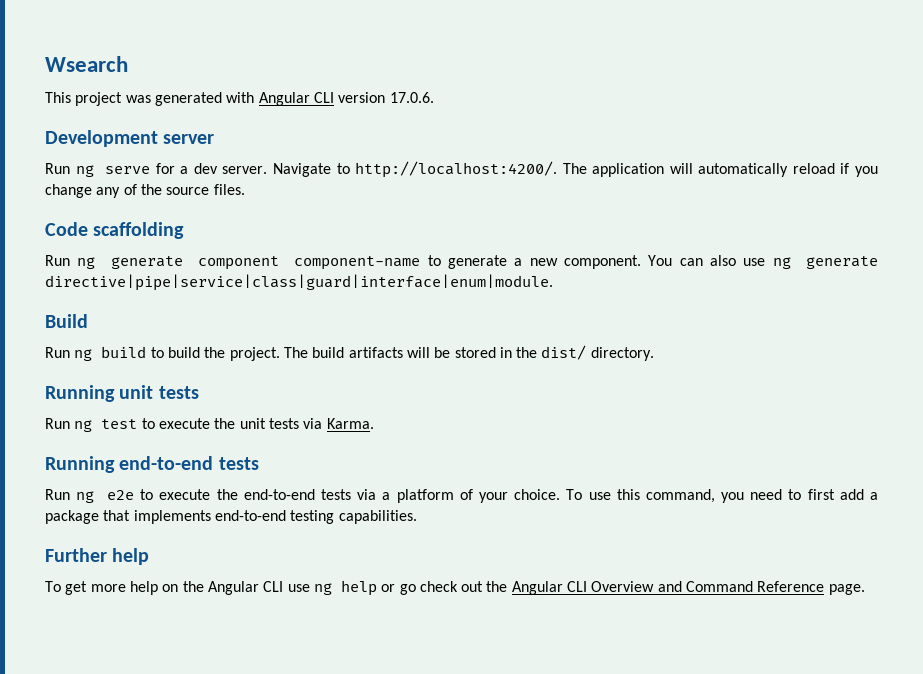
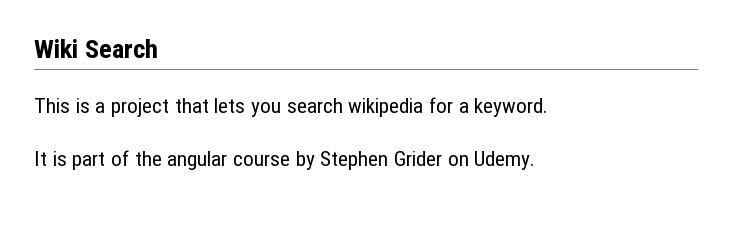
[45,56,128,72] Wsearch -> [34,39,159,58] Wiki Search
[75,92,434,106] [45,130,215,147] [45,161,879,178] [45,184,245,198] [45,222,185,239] [45,255,878,270] [45,274,553,291] [45,314,88,328] [45,345,654,361] [45,385,199,402] [45,418,374,432] [45,456,259,473] [45,489,878,503] [45,510,417,524] [45,548,150,565] [45,580,865,596] project was generated with Angular CLI version 17.0.6. // Development server // Run ng serve for a dev server. Navigate to http://localhost:4200/. The application will automatically reload if you change any of the source files. // Code scaffolding // Run ng generate component component-name to generate a new component. You can also use ng generate directive|pipe|service|class|guard|interface|enum|module. // Build // Run ng build to build the project. The build artifacts will be stored in the dist/ directory. // Running unit tests // Run ng test to execute the unit tests via Karma. // Running end-to-end tests // Run ng e2e to execute the end-to-end tests via a platform of your choice. To use this command, you need to first add a package that implements end-to-end testing capabilities. // Further help // To get more help on the Angular CLI use ng help or go check out the Angular CLI Overview and Command Reference page. -> [75,97,549,117] [34,150,536,170] is a project that lets you search wikipedia for a keyword. // It is part of the angular course by Stephen Grider on Udemy.

